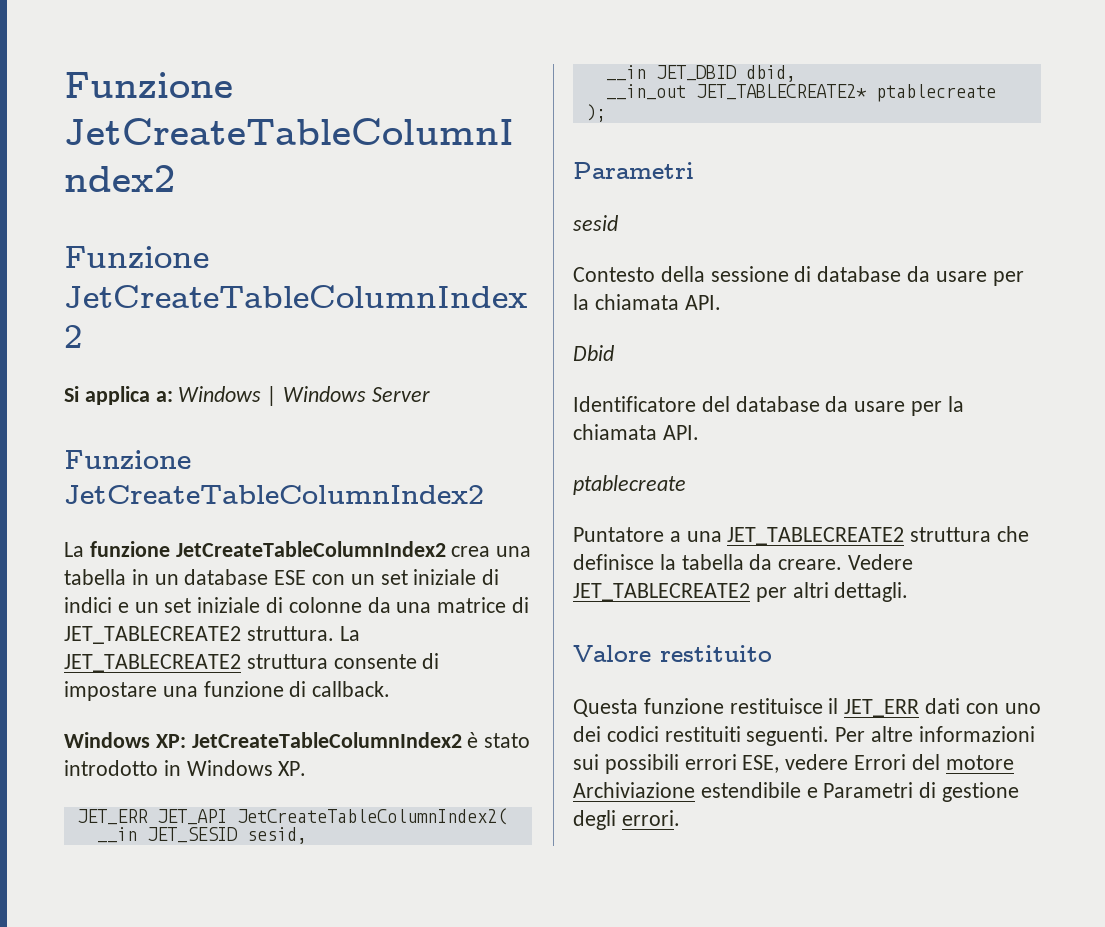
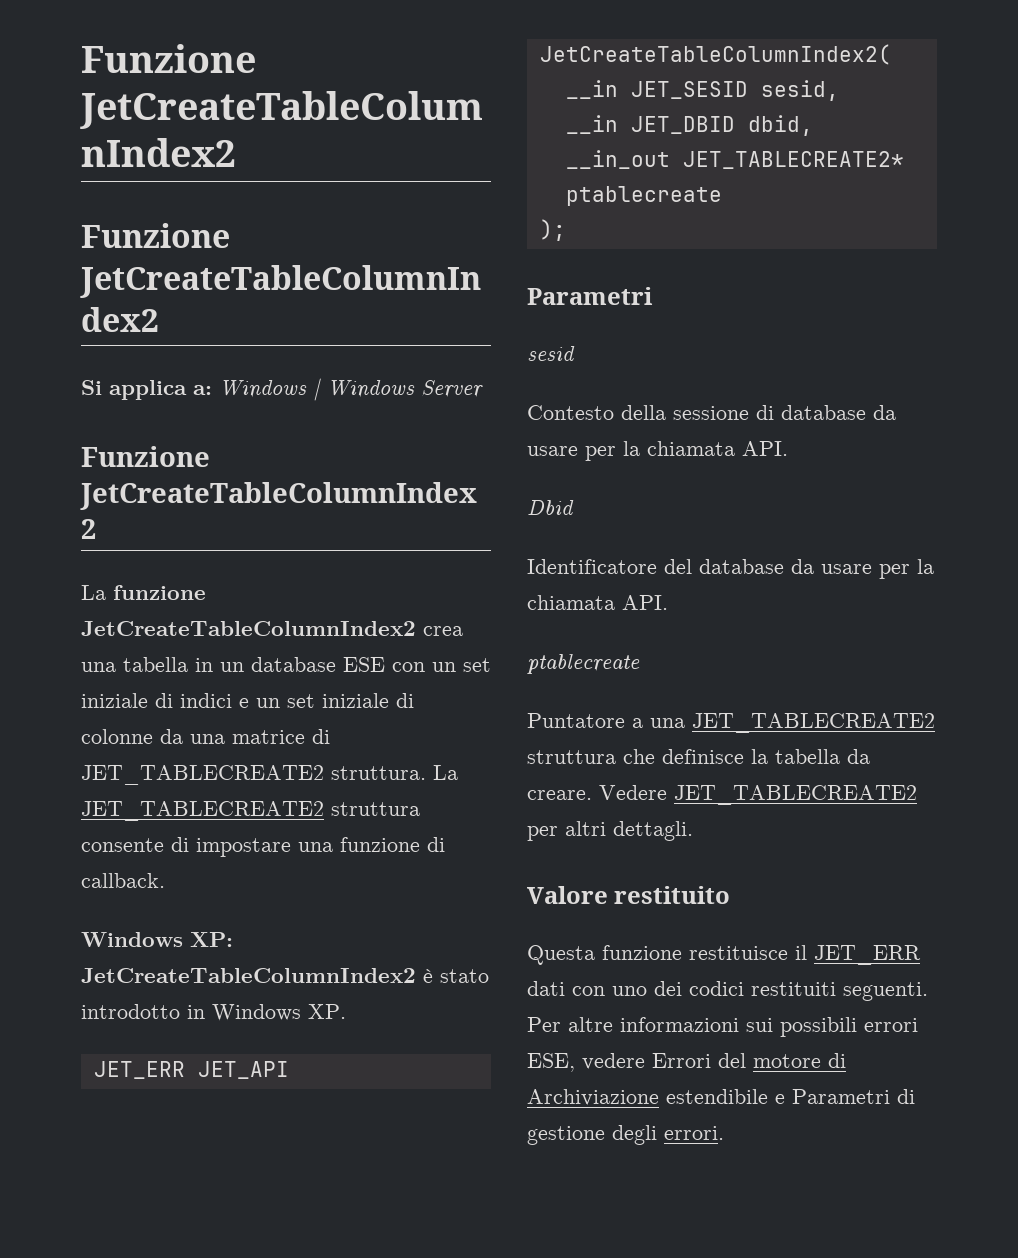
(1014, 762) none -> [828,1053,846,1068] di

